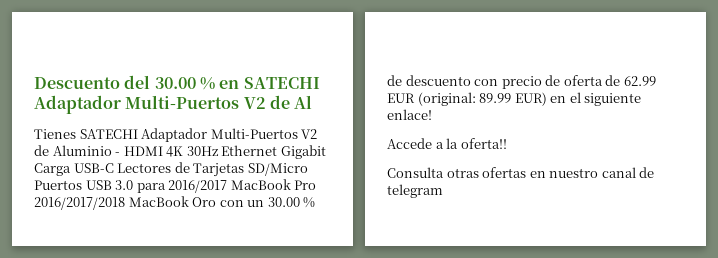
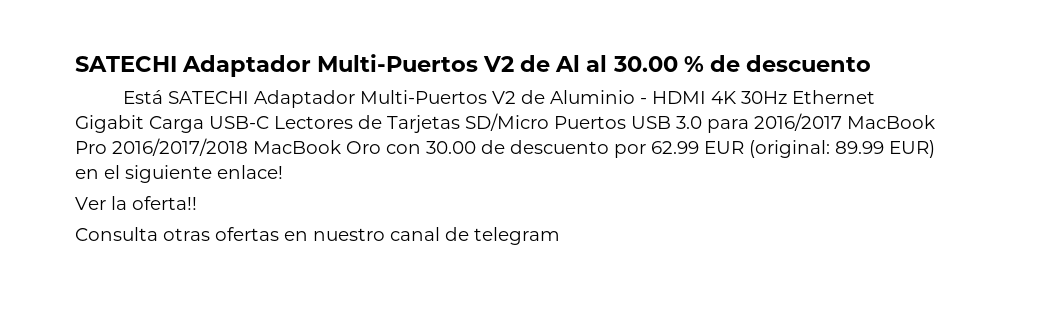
[34,75,240,90] Descuento del 30.00 % en -> (75, 64) none
[34,129,76,139] // Tienes -> [586,55,871,72] [123,90,164,104] al 30.00 % de descuento // Está
[247,197,316,208] [387,75,621,89] un 30.00 % de descuento con precio de oferta de -> [426,140,646,158] 30.00 de descuento por
[387,138,444,149] Accede a -> [75,197,106,210] Ver

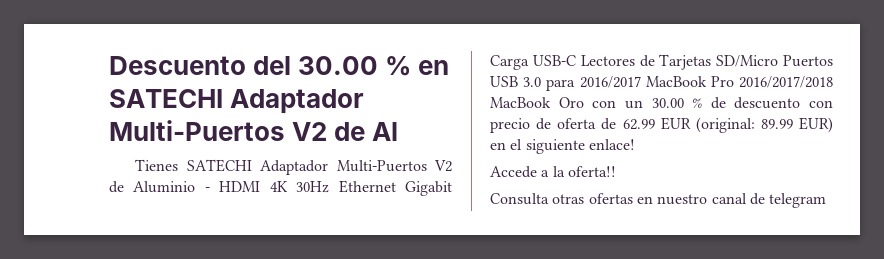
(75, 64) none -> [109,56,450,76] Descuento del 30.00 % en
[586,55,871,72] [123,90,164,104] al 30.00 % de descuento // Está -> [135,159,179,171] // Tienes
[426,140,646,158] 30.00 de descuento por -> [624,97,833,109] [490,118,617,133] un 30.00 % de descuento con precio de oferta de
[75,197,106,210] Ver -> [490,166,550,178] Accede a

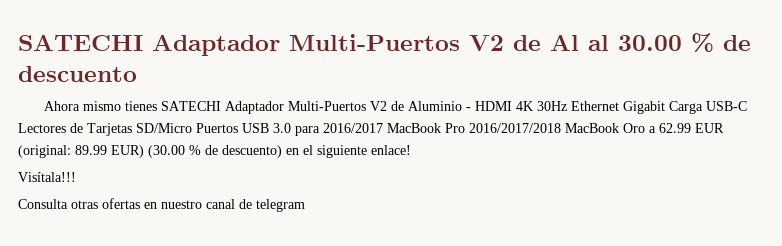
[109,56,450,76] Descuento del 30.00 % en -> (18, 42) none
[135,159,179,171] // Tienes -> [588,33,751,52] [18,66,137,82] [44,101,158,111] al 30.00 % de descuento // Ahora mismo tienes
[592,97,833,109] [490,118,617,133] con un 30.00 % de descuento con precio de oferta de -> [649,126,656,133] a
(833, 125) none -> [148,145,282,158] (30.00 % de descuento)
[490,166,616,178] Accede a la oferta!! -> [18,172,76,182] Visítala!!!

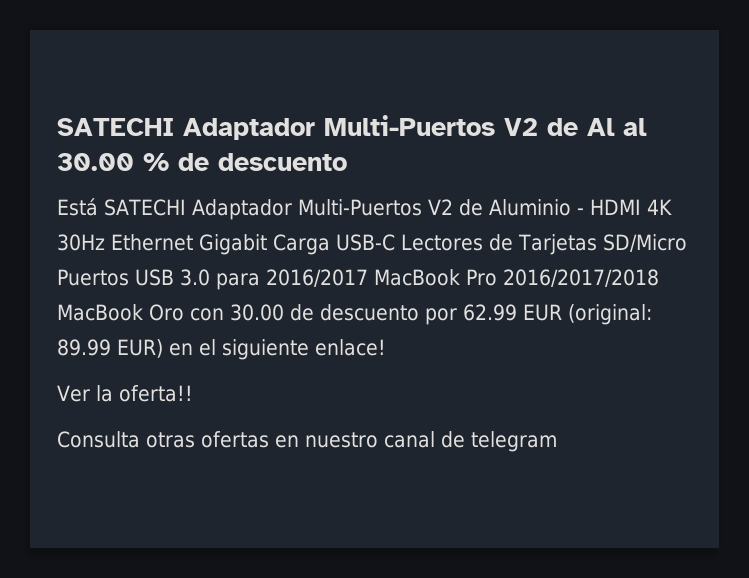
[44,101,158,111] Ahora mismo tienes -> [57,198,98,216] Está
[649,126,656,133] a -> [190,304,457,325] con 30.00 de descuento por
[148,145,282,158] (30.00 % de descuento) -> (163, 348) none
[18,172,76,182] Visítala!!! -> [57,385,193,402] Ver la oferta!!

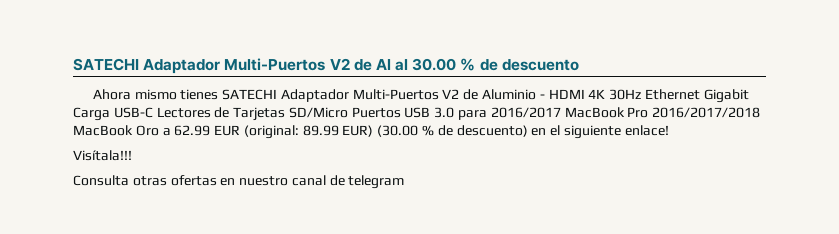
[57,198,98,216] Está -> [92,89,219,100] Ahora mismo tienes
[190,304,457,325] con 30.00 de descuento por -> [162,128,171,136] a
(163, 348) none -> [377,125,528,137] (30.00 % de descuento)
[57,385,193,402] Ver la oferta!! -> [73,150,132,161] Visítala!!!

